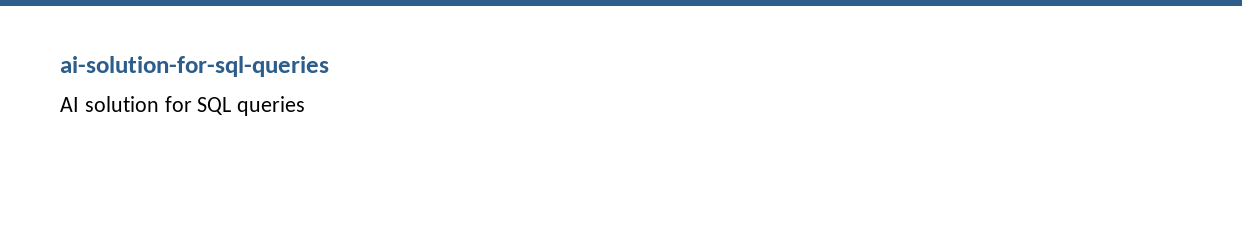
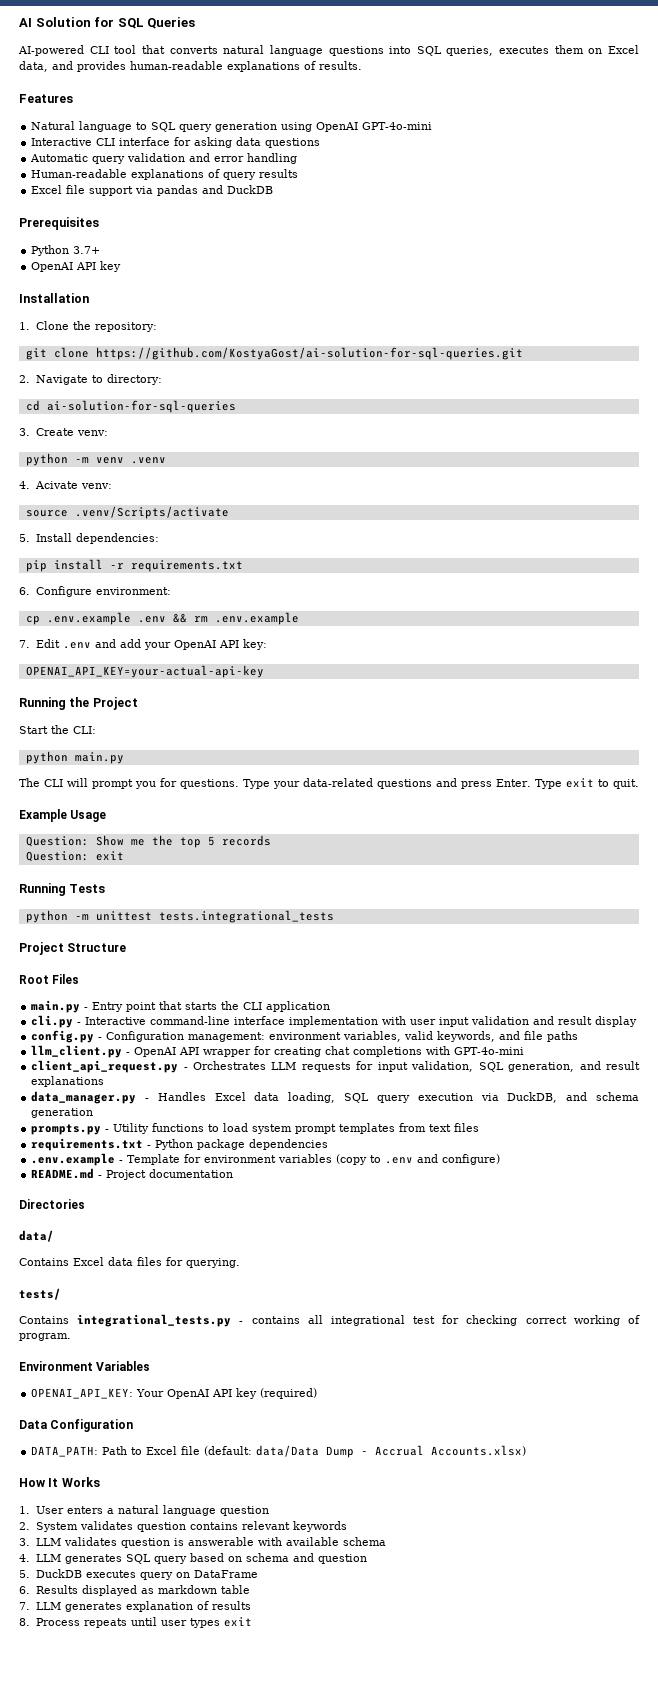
[60,56,329,77] [60,96,306,116] ai-solution-for-sql-queries // AI solution for SQL queries -> [19,17,196,29] [18,45,639,56] [19,61,362,72] [19,94,73,103] [31,121,433,132] [31,137,321,148] [30,153,298,164] [31,169,299,180] [31,185,274,196] [19,217,99,230] [31,245,101,256] [31,261,122,272] [19,293,89,303] [19,321,157,332] [25,347,523,360] [19,374,162,385] [25,400,236,413] [19,428,108,436] [25,453,166,466] [19,481,112,489] [25,506,229,519] [19,533,159,544] [25,559,243,572] [19,586,171,597] [25,612,299,625] [19,639,267,650] [25,665,264,678] [19,697,138,710] [19,725,96,734] [25,751,124,764] [19,778,639,789] [19,809,107,822] [25,835,271,848] [25,851,124,862] [19,883,106,896] [25,910,334,923] [19,942,127,955] [19,974,80,984] [31,1000,331,1013] [31,1015,638,1028] [31,1030,579,1043] [31,1045,525,1058] [31,1060,640,1073] [31,1076,105,1087] [31,1091,639,1104] [31,1108,94,1118] [31,1123,480,1135] [31,1138,329,1151] [31,1153,501,1166] [31,1168,234,1180] [19,1199,85,1209] [19,1230,54,1242] [19,1257,240,1268] [19,1288,61,1300] [19,1314,640,1327] [19,1333,71,1341] [19,1361,151,1371] [31,1388,318,1399] [19,1419,134,1432] [31,1445,527,1458] [19,1477,100,1487] [19,1505,269,1516] [19,1521,347,1532] [19,1537,386,1548] [19,1553,367,1564] [19,1569,258,1580] [19,1585,250,1596] [19,1601,251,1612] [19,1617,252,1628] AI Solution for SQL Queries // AI-powered CLI tool that converts natural language questions into SQL queries, executes them on Excel data, and provides human-readable explanations of results. // Features // Natural language to SQL query generation using OpenAI GPT-4o-mini // Interactive CLI interface for asking data questions // Automatic query validation and error handling // Human-readable explanations of query results // Excel file support via pandas and DuckDB // Prerequisites // Python 3.7+ // OpenAI API key // Installation // 1. Clone the repository: // git clone https://github.com/KostyaGost/ai-solution-for-sql-queries.git // 2. Navigate to directory: // cd ai-solution-for-sql-queries // 3. Create venv: // python -m venv .venv // 4. Acivate venv: // source .venv/Scripts/activate // 5. Install dependencies: // pip install -r requirements.txt // 6. Configure environment: // cp .env.example .env && rm .env.example // 7. Edit .env and add your OpenAI API key: // OPENAI_API_KEY=your-actual-api-key // Running the Project // Start the CLI: // python main.py // The CLI will prompt you for questions. Type your data-related questions and press Enter. Type exit to quit. // Example Usage // Question: Show me the top 5 records // Question: exit // Running Tests // python -m unittest tests.integrational_tests // Project Structure // Root Files // main.py - Entry point that starts the CLI application // cli.py - Interactive command-line interface implementation with user input validation and result display // config.py - Configuration management: environment variables, valid keywords, and file paths // llm_client.py - OpenAI API wrapper for creating chat completions with GPT-4o-mini // client_api_request.py - Orchestrates LLM requests for input validation, SQL generation, and result explanations // data_manager.py - Handles Excel data loading, SQL query execution via DuckDB, and schema generation // prompts.py - Utility functions to load system prompt templates from text files // requirements.txt - Python package dependencies // .env.example - Template for environment variables (copy to .env and configure) // README.md - Project documentation // Directories // data/ // Contains Excel data files for querying. // tests/ // Contains integrational_tests.py - contains all integrational test for checking correct working of program. // Environment Variables // OPENAI_API_KEY: Your OpenAI API key (required) // Data Configuration // DATA_PATH: Path to Excel file (default: data/Data Dump - Accrual Accounts.xlsx) // How It Works // 1. User enters a natural language question // 2. System validates question contains relevant keywords // 3. LLM validates question is answerable with available schema // 4. LLM generates SQL query based on schema and question // 5. DuckDB executes query on DataFrame // 6. Results displayed as markdown table // 7. LLM generates explanation of results // 8. Process repeats until user types exit

